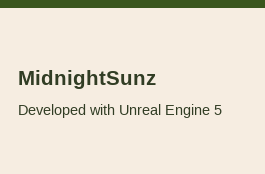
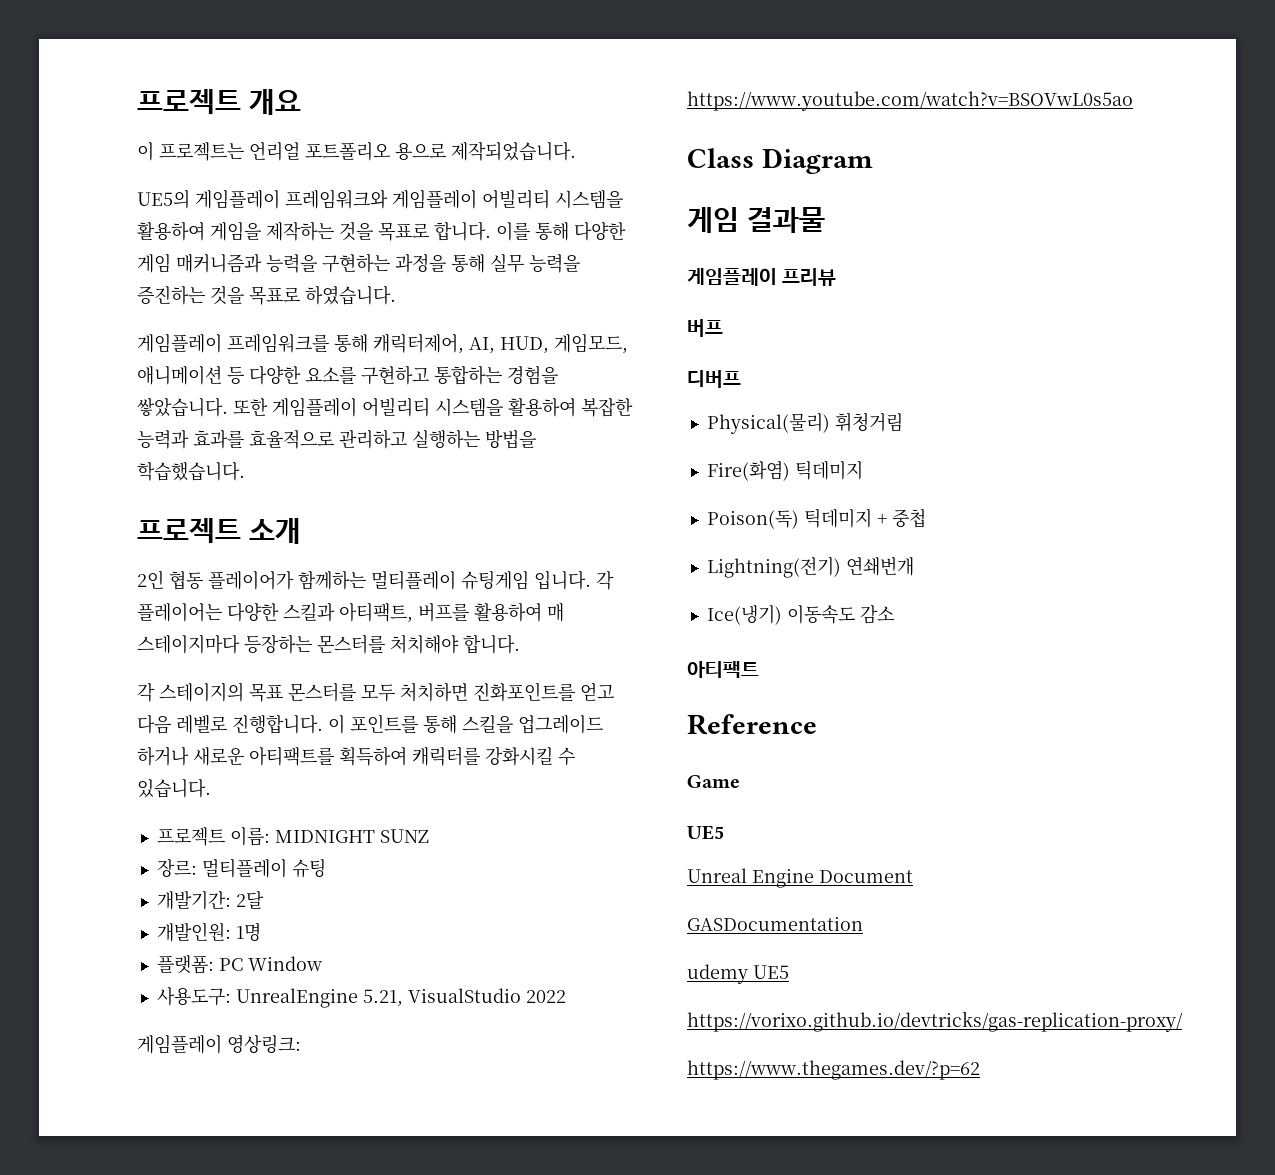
[18,70,156,89] [18,104,222,118] MidnightSunz // Developed with Unreal Engine 5 -> [137,89,301,115] [137,141,576,161] [137,189,623,209] [137,221,626,241] [137,254,580,273] [137,285,396,305] [137,333,628,354] [137,365,558,385] [137,397,633,417] [137,429,536,449] [137,461,245,481] [137,518,301,544] [137,570,614,590] [137,602,564,623] [137,634,520,654] [137,682,614,702] [137,714,603,734] [137,746,575,766] [137,778,211,798] [156,827,429,846] [156,858,326,878] [156,891,264,910] [156,922,261,942] [156,955,322,974] [156,987,566,1008] [137,1035,301,1054] [687,91,1133,111] [687,148,873,174] [687,207,825,233] [687,268,837,286] [687,319,723,337] [687,370,741,388] [706,412,903,434] [706,460,863,481] [706,508,926,529] [706,557,914,578] [706,605,894,625] [687,661,759,678] [687,714,817,735] [687,775,740,788] [687,825,724,840] [687,868,913,888] [687,916,863,931] [687,964,789,984] [687,1011,1183,1032] [687,1060,980,1080] 프로젝트 개요 // 이 프로젝트는 언리얼 포트폴리오 용으로 제작되었습니다. // UE5의 게임플레이 프레임워크와 게임플레이 어빌리티 시스템을 활용하여 게임을 제작하는 것을 목표로 합니다. 이를 통해 다양한 게임 매커니즘과 능력을 구현하는 과정을 통해 실무 능력을 증진하는 것을 목표로 하였습니다. // 게임플레이 프레임워크를 통해 캐릭터제어, AI, HUD, 게임모드, 애니메이션 등 다양한 요소를 구현하고 통합하는 경험을 쌓았습니다. 또한 게임플레이 어빌리티 시스템을 활용하여 복잡한 능력과 효과를 효율적으로 관리하고 실행하는 방법을 학습했습니다. // 프로젝트 소개 // 2인 협동 플레이어가 함께하는 멀티플레이 슈팅게임 입니다. 각 플레이어는 다양한 스킬과 아티팩트, 버프를 활용하여 매 스테이지마다 등장하는 몬스터를 처치해야 합니다. // 각 스테이지의 목표 몬스터를 모두 처치하면 진화포인트를 얻고 다음 레벨로 진행합니다. 이 포인트를 통해 스킬을 업그레이드 하거나 새로운 아티팩트를 획득하여 캐릭터를 강화시킬 수 있습니다. // 프로젝트 이름: MIDNIGHT SUNZ // 장르: 멀티플레이 슈팅 // 개발기간: 2달 // 개발인원: 1명 // 플랫폼: PC Window // 사용도구: UnrealEngine 5.21, VisualStudio 2022 // 게임플레이 영상링크: https://www.youtube.com/watch?v=BSOVwL0s5ao // Class Diagram // 게임 결과물 // 게임플레이 프리뷰 // 버프 // 디버프 // Physical(물리) 휘청거림 // Fire(화염) 틱데미지 // Poison(독) 틱데미지 + 중첩 // Lightning(전기) 연쇄번개 // Ice(냉기) 이동속도 감소 // 아티팩트 // Reference // Game // UE5 // Unreal Engine Document // GASDocumentation // udemy UE5 // https://vorixo.github.io/devtricks/gas-replication-proxy/ // https://www.thegames.dev/?p=62

